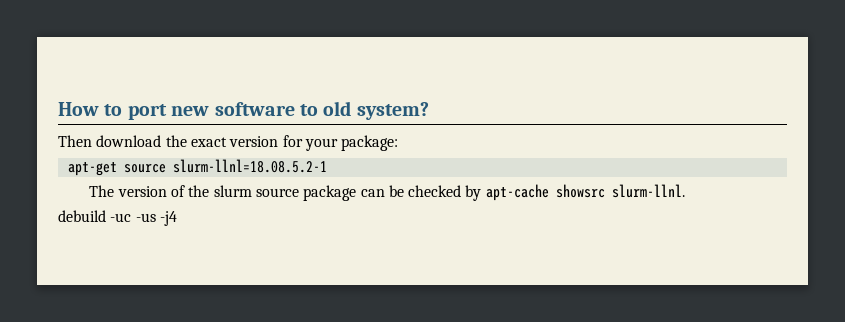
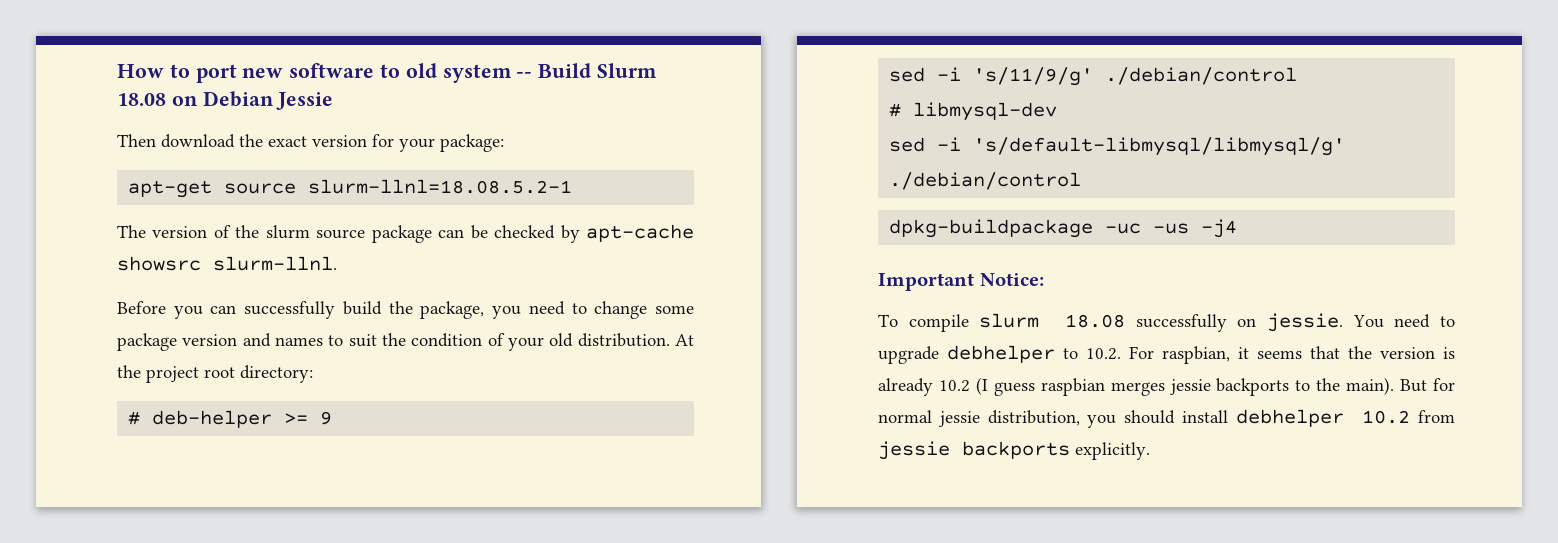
[356,102,429,120] system? -> [442,63,658,83] [117,91,334,110] system -- Build Slurm 18.08 on Debian Jessie
[58,210,177,226] debuild -uc -us -j4 -> [117,301,695,319] [117,333,694,351] [117,365,313,383] [128,410,333,428] [889,67,1298,86] [889,102,1058,121] [889,137,1346,156] [889,172,1082,190] [889,219,1238,238] [878,273,1044,291] [878,313,1455,332] [878,345,1455,364] [878,377,1455,396] [878,409,1455,428] [878,441,1150,460] Before you can successfully build the package, you need to change some package version and names to suit the condition of your old distribution. At the project root directory: // # deb-helper >= 9 // sed -i 's/11/9/g' ./debian/control // # libmysql-dev // sed -i 's/default-libmysql/libmysql/g' ./debian/control // dpkg-buildpackage -uc -us -j4 // Important Notice: // To compile slurm 18.08 successfully on jessie. You need to upgrade debhelper to 10.2. For raspbian, it seems that the version is already 10.2 (I guess raspbian merges jessie backports to the main). But for normal jessie distribution, you should install debhelper 10.2 from jessie backports explicitly.

